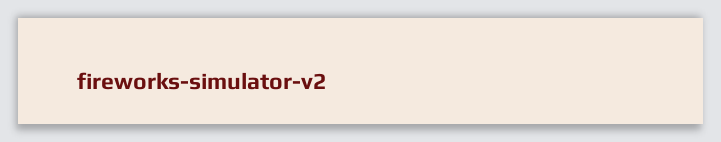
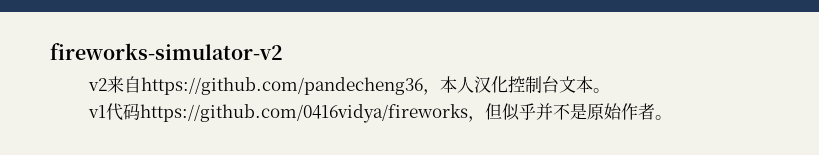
(326, 81) none -> [88,76,611,95] [88,103,673,123] // v2来自https://github.com/pandecheng36，本人汉化控制台文本。 // v1代码https://github.com/0416vidya/fireworks，但似乎并不是原始作者。

